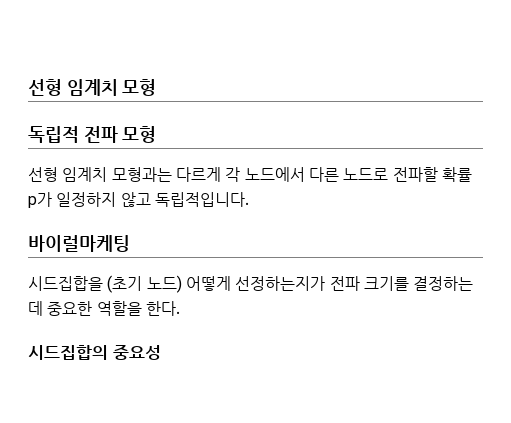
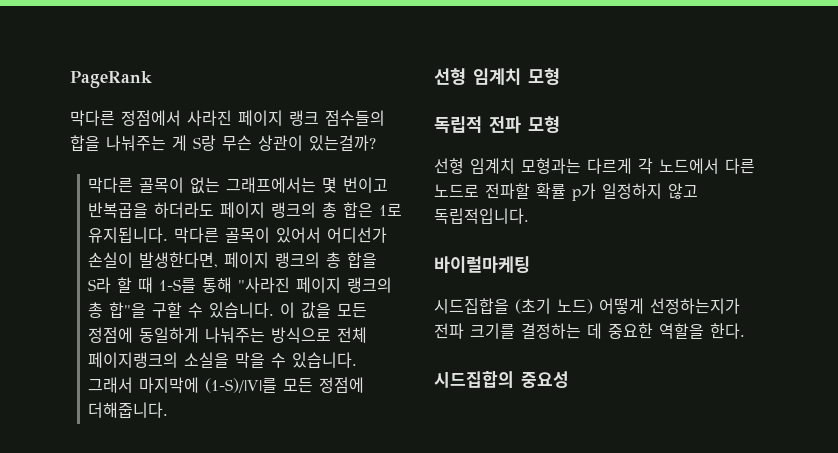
(28, 87) none -> [70,71,152,88] [70,110,385,126] [70,135,376,151] [88,177,389,194] [88,202,403,218] [88,227,388,243] [88,252,378,268] [88,277,393,293] [88,302,368,319] [88,327,368,343] [88,352,358,368] [88,377,365,393] [88,402,169,418] PageRank // 막다른 정점에서 사라진 페이지 랭크 점수들의 합을 나눠주는 게 S랑 무슨 상관이 있는걸까? // 막다른 골목이 없는 그래프에서는 몇 번이고 반복곱을 하더라도 페이지 랭크의 총 합은 1로 유지됩니다. 막다른 골목이 있어서 어디선가 손실이 발생한다면, 페이지 랭크의 총 합을 S라 할 때 1-S를 통해 "사라진 페이지 랭크의 총 합"을 구할 수 있습니다. 이 값을 모든 정점에 동일하게 나눠주는 방식으로 전체 페이지랭크의 소실을 막을 수 있습니다. 그래서 마지막에 (1-S)/|V|를 모든 정점에 더해줍니다. //

